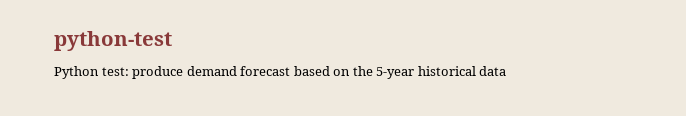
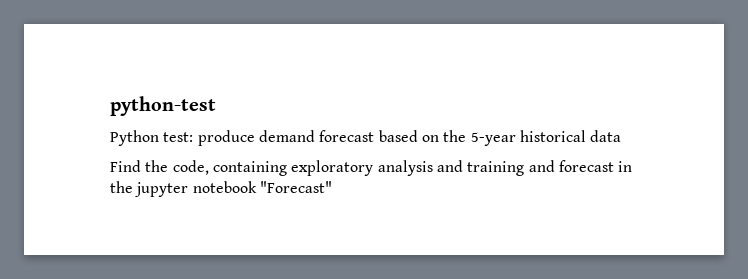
(507, 71) none -> [110,160,633,176] [110,181,332,197] // Find the code, containing exploratory analysis and training and forecast in the jupyter notebook "Forecast"

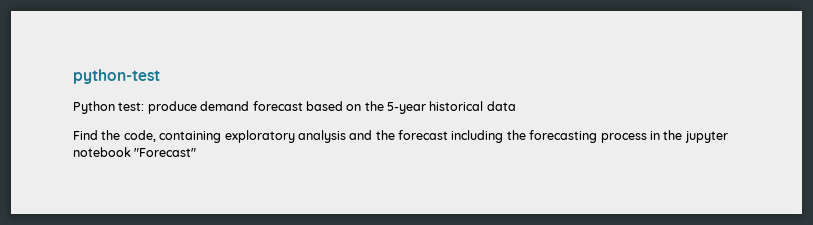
[467,160,614,176] training and forecast -> [375,130,647,143] the forecast including the forecasting process

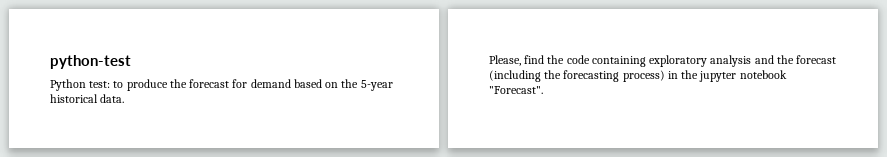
[147,101,303,114] produce demand forecast -> [113,79,291,91] to produce the forecast for demand
[486,101,516,111] [73,130,156,142] data // Find the code, -> [100,94,125,103] [489,55,590,66] data. // Please, find the code
[451,130,504,143] including -> [489,70,541,82] (including
[600,133,647,143] process -> [622,70,665,82] process)
[134,148,197,157] "Forecast" -> [489,86,543,94] "Forecast".

